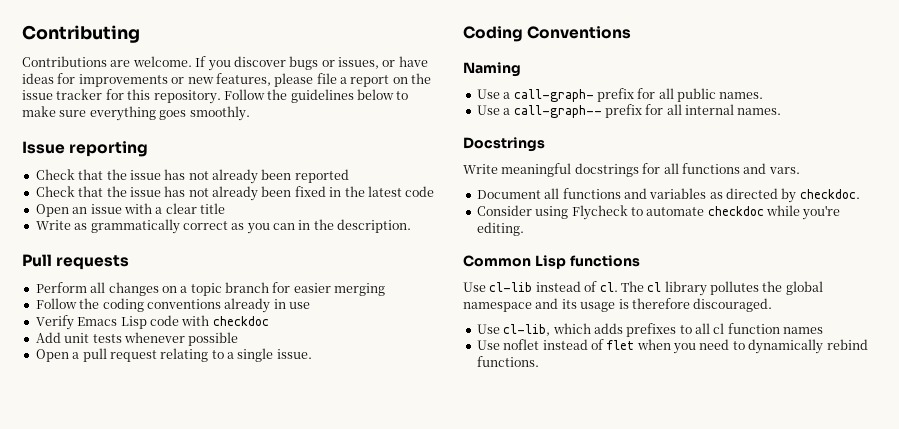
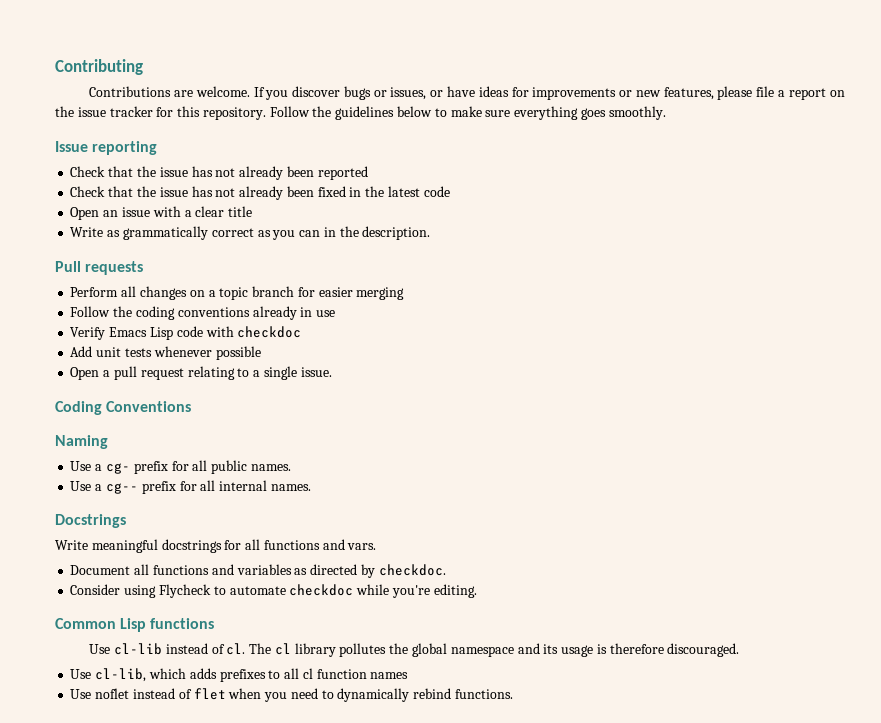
[513,89,594,102] call-graph- -> [105,463,130,474] cg-
[513,105,602,118] call-graph-- -> [105,483,138,494] cg--

